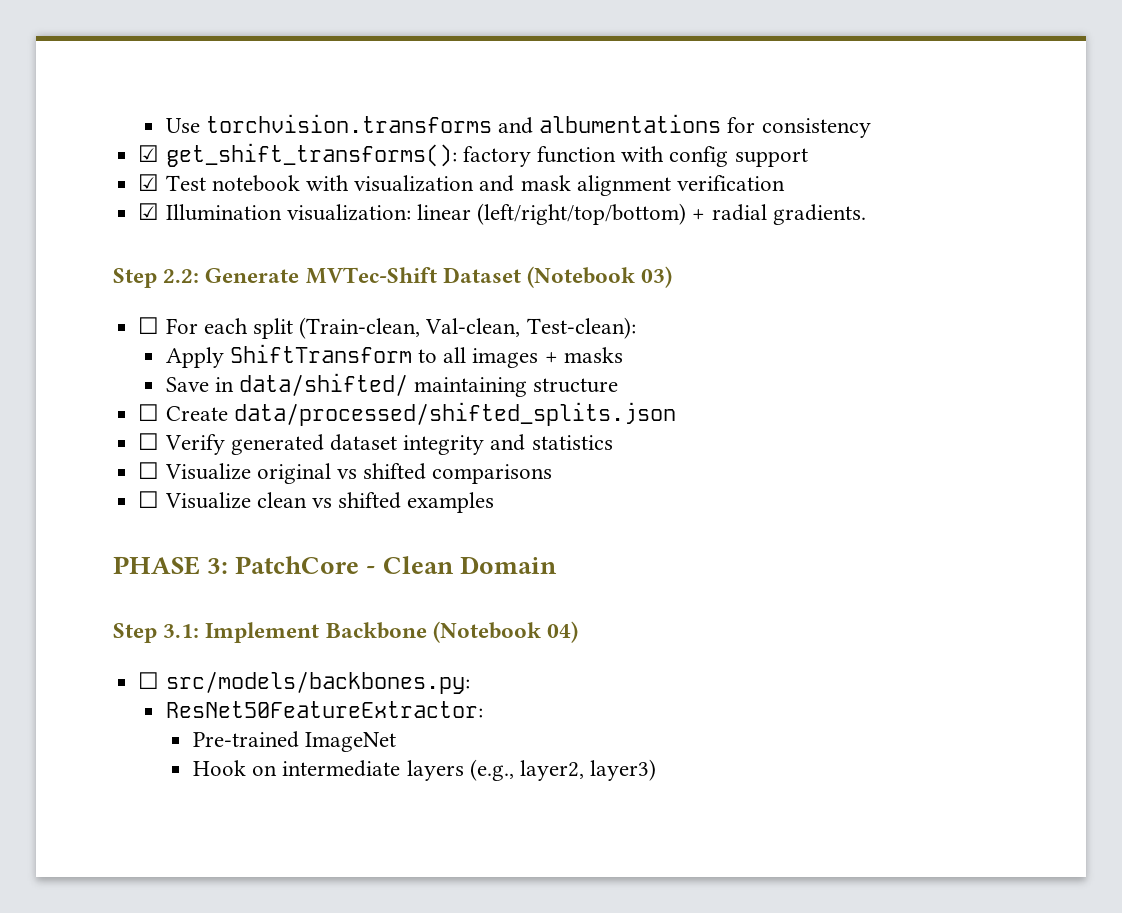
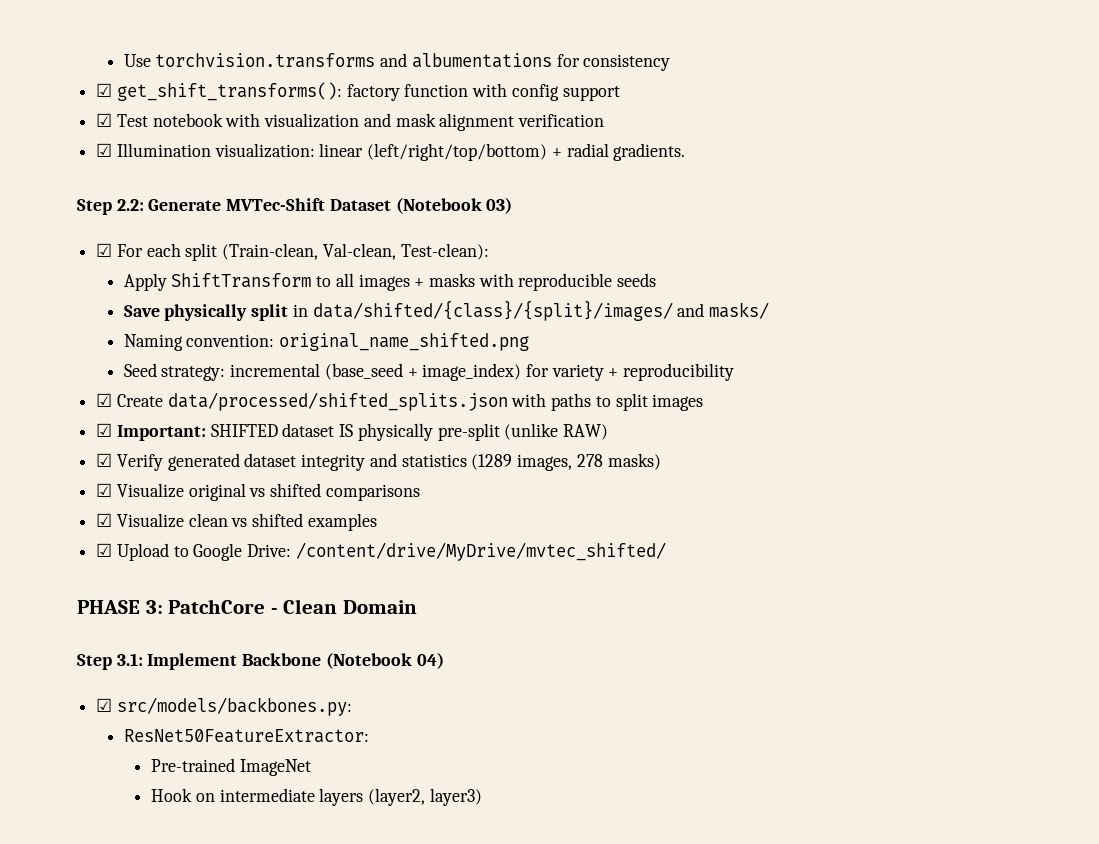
[138,317,160,334] ☐ -> [96,243,113,257] ☑
[165,373,619,397] [138,402,676,426] [138,433,160,450] // Save in data/shifted/ maintaining structure // ☐ Create data/processed/shifted_splits.json // ☐ -> [478,273,657,291] [123,300,770,321] [123,333,530,351] [123,363,735,381] [96,392,704,411] [96,423,609,441] [96,453,113,467] with reproducible seeds // Save physically split in data/shifted/{class}/{split}/images/ and masks/ // Naming convention: original_name_shifted.png // Seed strategy: incremental (base_seed + image_index) for variety + reproducibility // ☑ Create data/processed/shifted_splits.json with paths to split images // ☑ Important: SHIFTED dataset IS physically pre-split (unlike RAW) // ☑
[138,462,160,479] // ☐ -> [471,453,661,471] [96,483,113,497] (1289 images, 278 masks) // ☑
[138,491,160,508] ☐ -> [96,513,113,527] ☑
(495, 502) none -> [96,542,666,561] // ☑ Upload to Google Drive: /content/drive/MyDrive/mvtec_shifted/
[138,672,160,689] ☐ -> [96,698,113,712] ☑
[469,759,584,781] (e.g., layer2, -> [368,788,426,806] (layer2,

